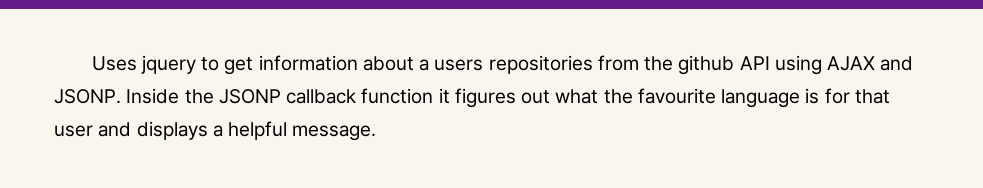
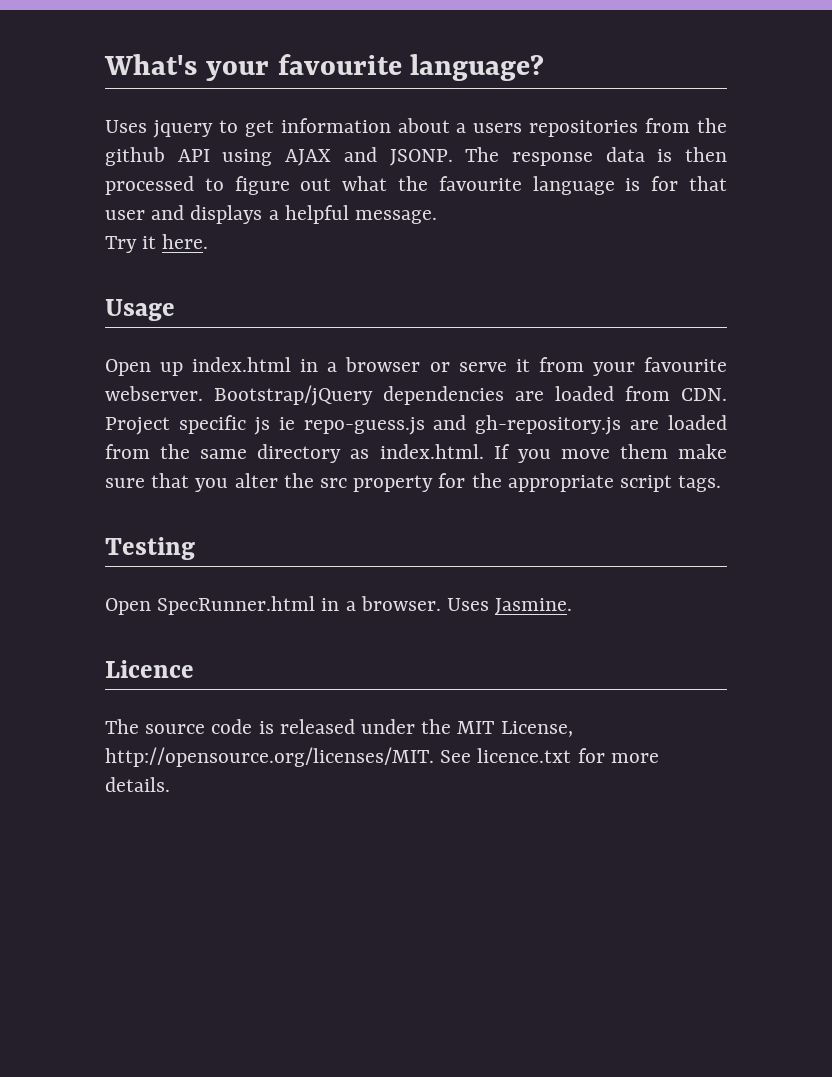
(91, 63) none -> [104,54,545,81] What's your favourite language? //
[126,88,516,108] Inside the JSONP callback function it figures -> [465,147,727,166] [105,176,290,195] The response data is then processed to figure
(377, 133) none -> [105,234,209,253] [105,299,175,321] [105,357,727,376] [105,385,727,406] [105,415,727,435] [105,444,728,463] [105,473,722,492] [105,537,195,560] [105,596,573,615] [105,660,194,678] [105,719,573,737] [105,747,659,767] [105,777,170,792] // Try it here. // Usage // Open up index.html in a browser or serve it from your favourite webserver. Bootstrap/jQuery dependencies are loaded from CDN. Project specific js ie repo-guess.js and gh-repository.js are loaded from the same directory as index.html. If you move them make sure that you alter the src property for the appropriate script tags. // Testing // Open SpecRunner.html in a browser. Uses Jasmine. // Licence // The source code is released under the MIT License, http://opensource.org/licenses/MIT. See licence.txt for more details.

